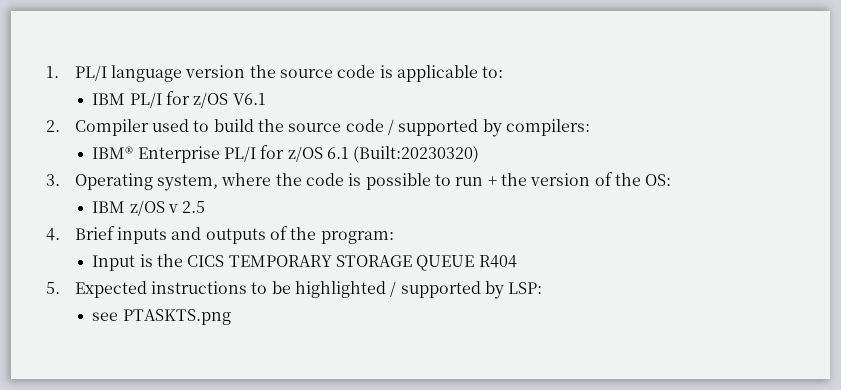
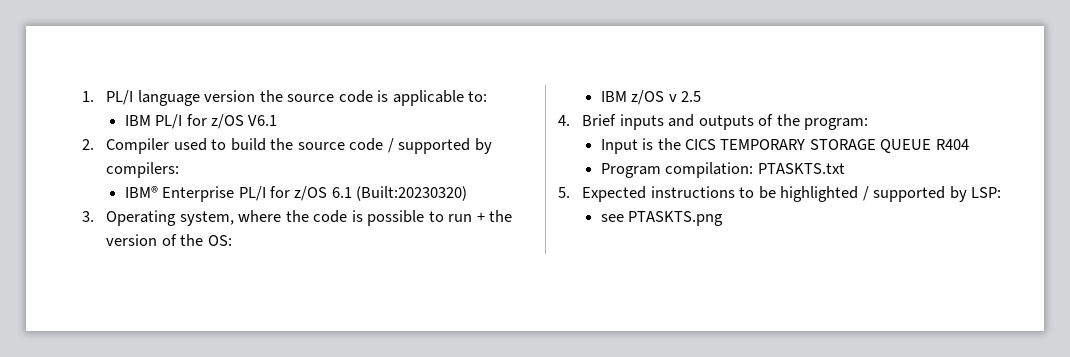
(517, 261) none -> [600,162,845,178] // Program compilation: PTASKTS.txt

